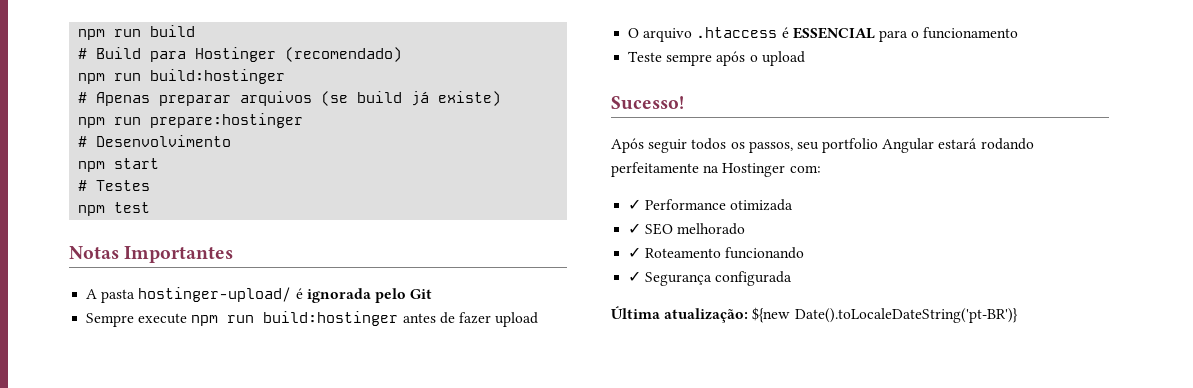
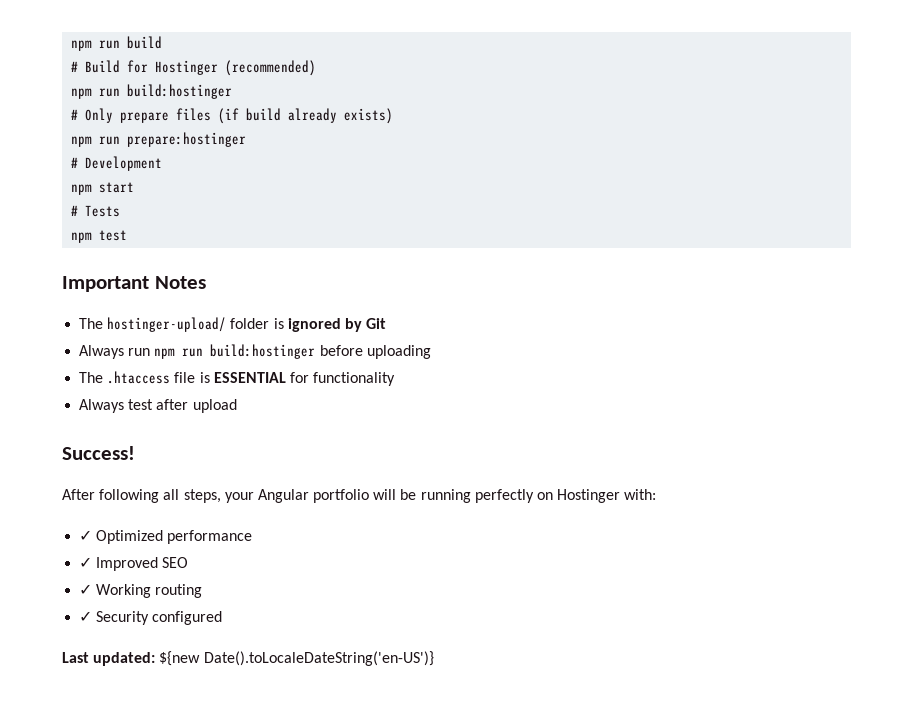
[150,47,403,62] para Hostinger (recomendado) -> [127,60,317,76] for Hostinger (recommended)
[96,91,502,106] Apenas preparar arquivos (se build já existe) -> [85,108,394,124] Only prepare files (if build already exists)
[96,135,232,147] Desenvolvimento -> [85,156,163,171] Development
[96,180,151,191] Testes -> [85,205,121,217] Tests
[69,246,234,263] [86,287,406,303] Notas Importantes // A pasta hostinger-upload/ é ignorada pelo -> [62,276,206,292] [79,317,362,332] Important Notes // The hostinger-upload/ folder is ignored by
[86,311,539,327] [628,27,1019,42] [628,51,805,66] [611,96,684,110] [611,138,1034,153] [611,162,821,177] [628,199,794,211] [628,223,642,234] Sempre execute npm run build:hostinger antes de fazer upload // O arquivo .htaccess é ESSENCIAL para o funcionamento // Teste sempre após o upload // Sucesso! // Após seguir todos os passos, seu portfolio Angular estará rodando perfeitamente na Hostinger com: // ✓ Performance otimizada // ✓ -> [79,344,431,359] [79,371,396,386] [79,399,237,413] [62,446,135,460] [62,489,657,503] [79,530,253,544] [79,557,159,571] Always run npm run build:hostinger before uploading // The .htaccess file is ESSENTIAL for functionality // Always test after upload // Success! // After following all steps, your Angular portfolio will be running perfectly on Hostinger with: // ✓ Optimized performance // ✓ Improved
[677,223,746,235] [628,247,805,259] [628,271,793,286] [611,306,1018,323] melhorado // ✓ Roteamento funcionando // ✓ Segurança configurada // Última atualização: ${new Date().toLocaleDateString('pt-BR')} -> [79,584,203,598] [79,611,223,625] [62,651,434,666] // ✓ Working routing // ✓ Security configured // Last updated: ${new Date().toLocaleDateString('en-US')}

